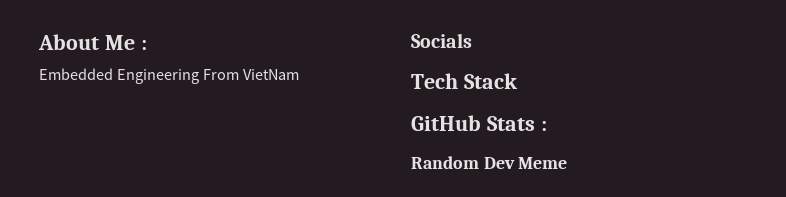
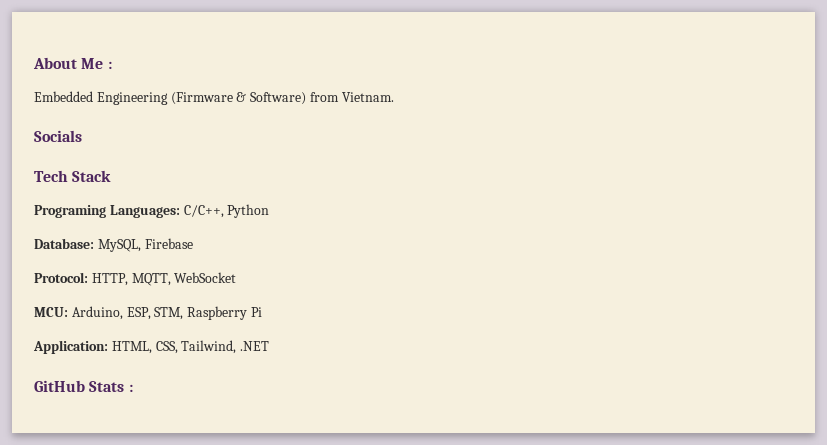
[202,69,299,80] [411,33,472,48] [411,73,518,89] From VietNam // Socials // Tech Stack -> [170,92,394,105] [34,130,82,142] [34,170,112,182] [34,204,270,218] [34,238,193,252] [34,272,237,286] [34,306,262,320] [33,340,270,354] (Firmware & Software) from Vietnam. // Socials // Tech Stack // Programing Languages: C/C++, Python // Database: MySQL, Firebase // Protocol: HTTP, MQTT, WebSocket // MCU: Arduino, ESP, STM, Raspberry Pi // Application: HTML, CSS, Tailwind, .NET
[411,156,568,169] // Random Dev Meme -> (133, 388) none

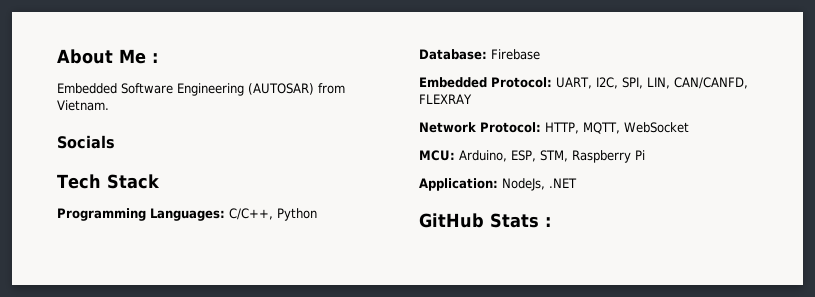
[96,92,307,105] Engineering (Firmware & Software) -> [121,83,314,96] Software Engineering (AUTOSAR)
[34,205,106,218] Programing -> [57,208,146,221] Programming
[97,239,141,252] MySQL, -> (487, 54) none
(193, 243) none -> [419,77,748,89] [419,94,472,104] [419,122,476,133] Embedded Protocol: UART, I2C, SPI, LIN, CAN/CANFD, FLEXRAY // Network
[111,340,237,354] HTML, CSS, Tailwind, -> [502,178,545,191] NodeJs,

